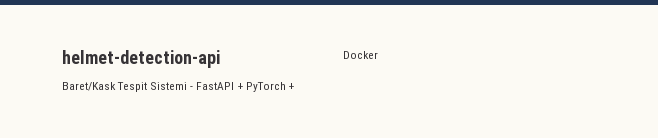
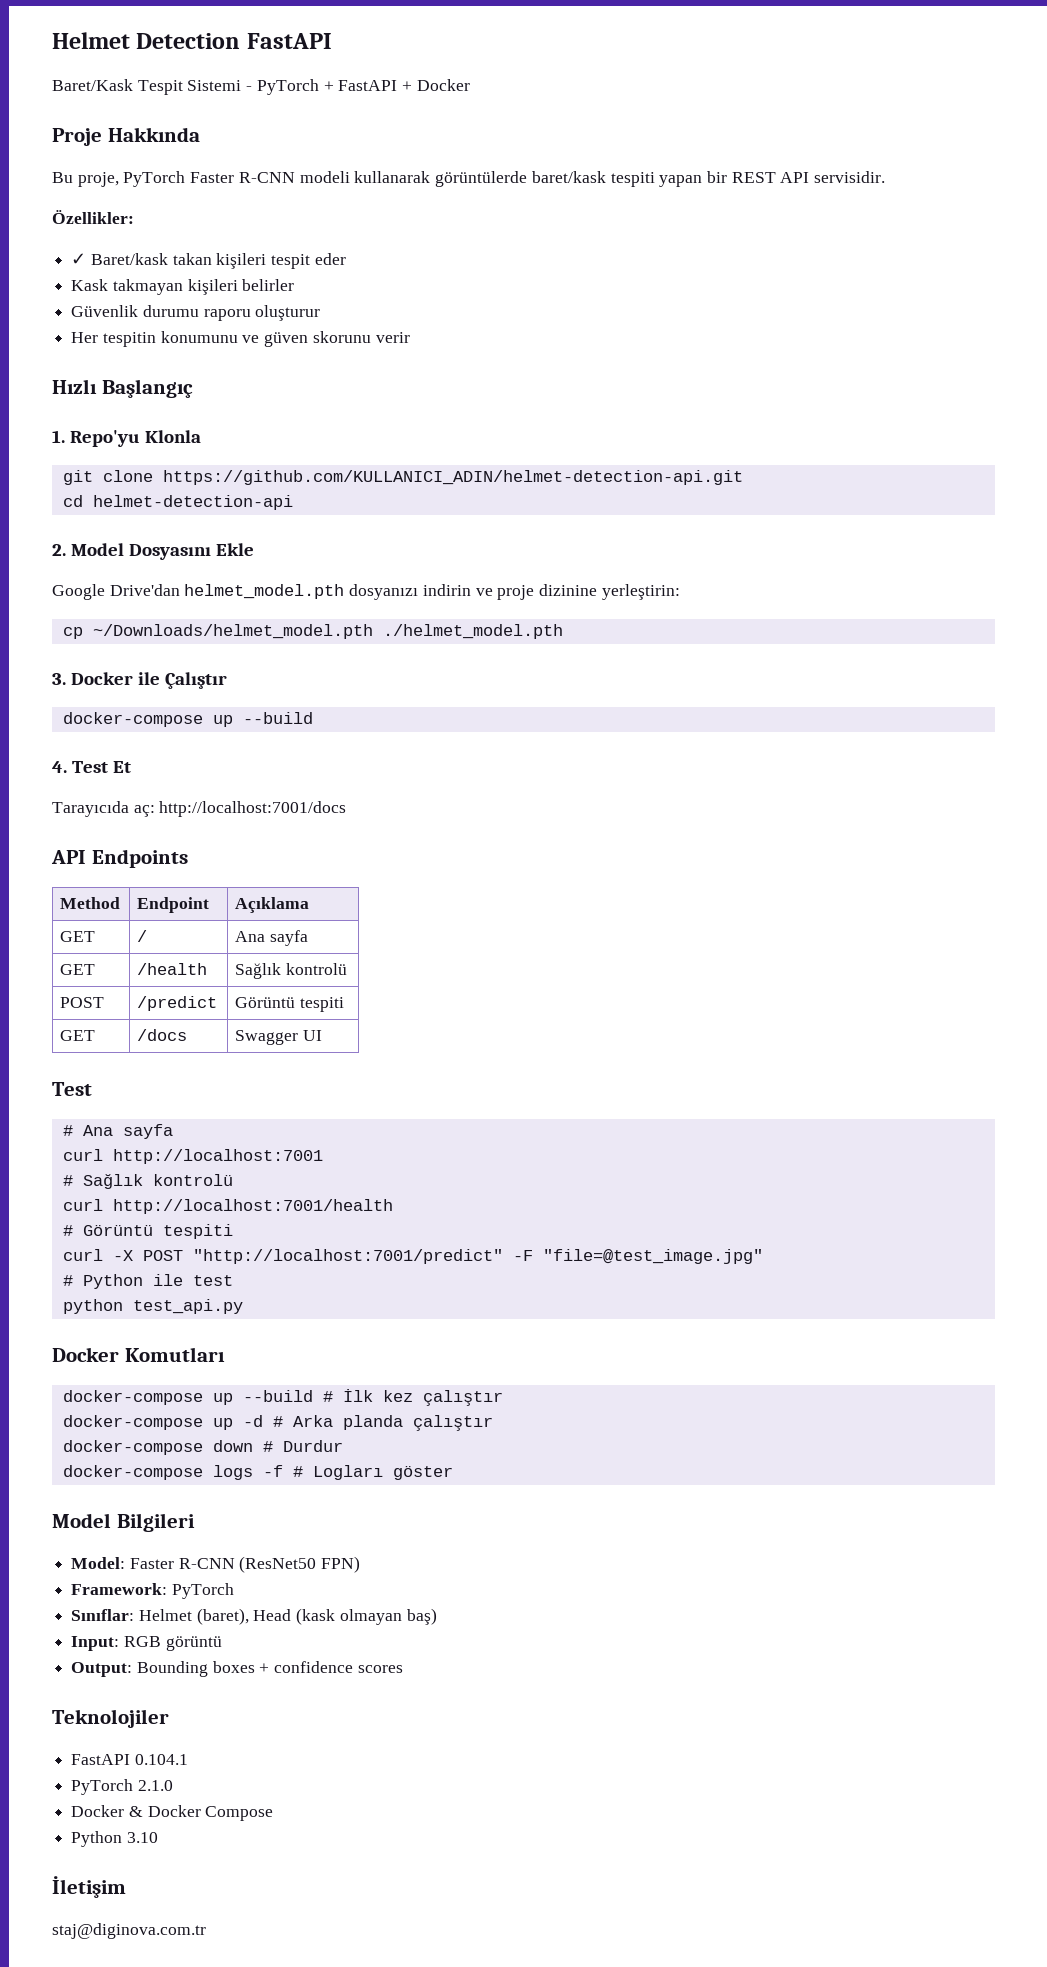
[62,50,220,68] helmet-detection-api -> [52,32,332,49] Helmet Detection FastAPI
[196,82,294,92] [343,51,378,59] FastAPI + PyTorch + Docker -> [256,79,470,95] [52,127,200,146] [52,171,886,187] [52,210,134,224] [71,253,346,269] [71,279,295,295] [71,305,321,321] [71,331,410,347] [52,379,193,398] [52,430,201,447] [62,470,743,485] [62,495,293,510] [52,543,254,560] [52,584,680,600] [62,624,563,639] [52,672,227,689] [62,712,313,727] [52,761,131,773] [52,801,347,817] [51,849,188,868] [60,897,121,909] [137,897,210,913] [235,897,310,913] [60,931,96,942] [137,930,148,942] [235,930,309,946] [60,964,96,975] [137,963,208,975] [235,963,348,979] [60,997,105,1008] [137,996,218,1011] [235,997,345,1012] [60,1030,96,1041] [137,1029,188,1041] [235,1030,323,1045] [52,1082,92,1096] [62,1124,173,1139] [62,1149,323,1164] [62,1174,233,1189] [62,1199,393,1214] [62,1224,233,1239] [62,1249,763,1264] [62,1274,233,1289] [62,1299,243,1314] [52,1347,225,1362] [62,1389,503,1406] [62,1415,493,1431] [62,1440,343,1455] [62,1465,453,1480] [52,1513,195,1532] [71,1556,361,1573] [71,1583,234,1599] [71,1608,437,1625] [71,1636,222,1651] [71,1661,403,1677] [52,1709,169,1728] [71,1754,188,1765] [71,1779,173,1795] [71,1805,274,1821] [71,1831,158,1847] [52,1876,126,1898] [52,1923,206,1939] PyTorch + FastAPI + Docker // Proje Hakkında // Bu proje, PyTorch Faster R-CNN modeli kullanarak görüntülerde baret/kask tespiti yapan bir REST API servisidir. // Özellikler: // ✓ Baret/kask takan kişileri tespit eder // Kask takmayan kişileri belirler // Güvenlik durumu raporu oluşturur // Her tespitin konumunu ve güven skorunu verir // Hızlı Başlangıç // 1. Repo'yu Klonla // git clone https://github.com/KULLANICI_ADIN/helmet-detection-api.git // cd helmet-detection-api // 2. Model Dosyasını Ekle // Google Drive'dan helmet_model.pth dosyanızı indirin ve proje dizinine yerleştirin: // cp ~/Downloads/helmet_model.pth ./helmet_model.pth // 3. Docker ile Çalıştır // docker-compose up --build // 4. Test Et // Tarayıcıda aç: http://localhost:7001/docs // API Endpoints // Method | Endpoint | Açıklama // GET | / | Ana sayfa // GET | /health | Sağlık kontrolü // POST | /predict | Görüntü tespiti // GET | /docs | Swagger UI // Test // # Ana sayfa // curl http://localhost:7001 // # Sağlık kontrolü // curl http://localhost:7001/health // # Görüntü tespiti // curl -X POST "http://localhost:7001/predict" -F "file=@test_image.jpg" // # Python ile test // python test_api.py // Docker Komutları // docker-compose up --build # İlk kez çalıştır // docker-compose up -d # Arka planda çalıştır // docker-compose down # Durdur // docker-compose logs -f # Logları göster // Model Bilgileri // Model: Faster R-CNN (ResNet50 FPN) // Framework: PyTorch // Sınıflar: Helmet (baret), Head (kask olmayan baş) // Input: RGB görüntü // Output: Bounding boxes + confidence scores // Teknolojiler // FastAPI 0.104.1 // PyTorch 2.1.0 // Docker & Docker Compose // Python 3.10 // İletişim // staj@diginova.com.tr

